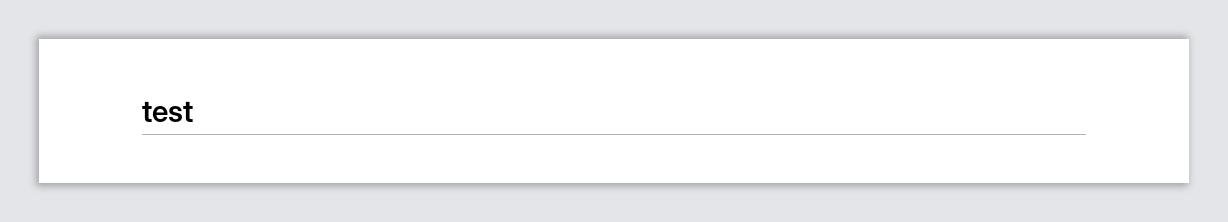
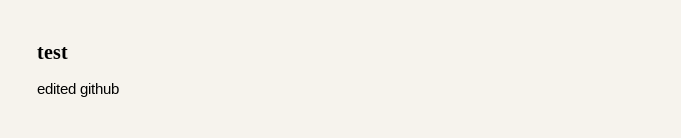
(193, 111) none -> [37,83,120,97] // edited github

